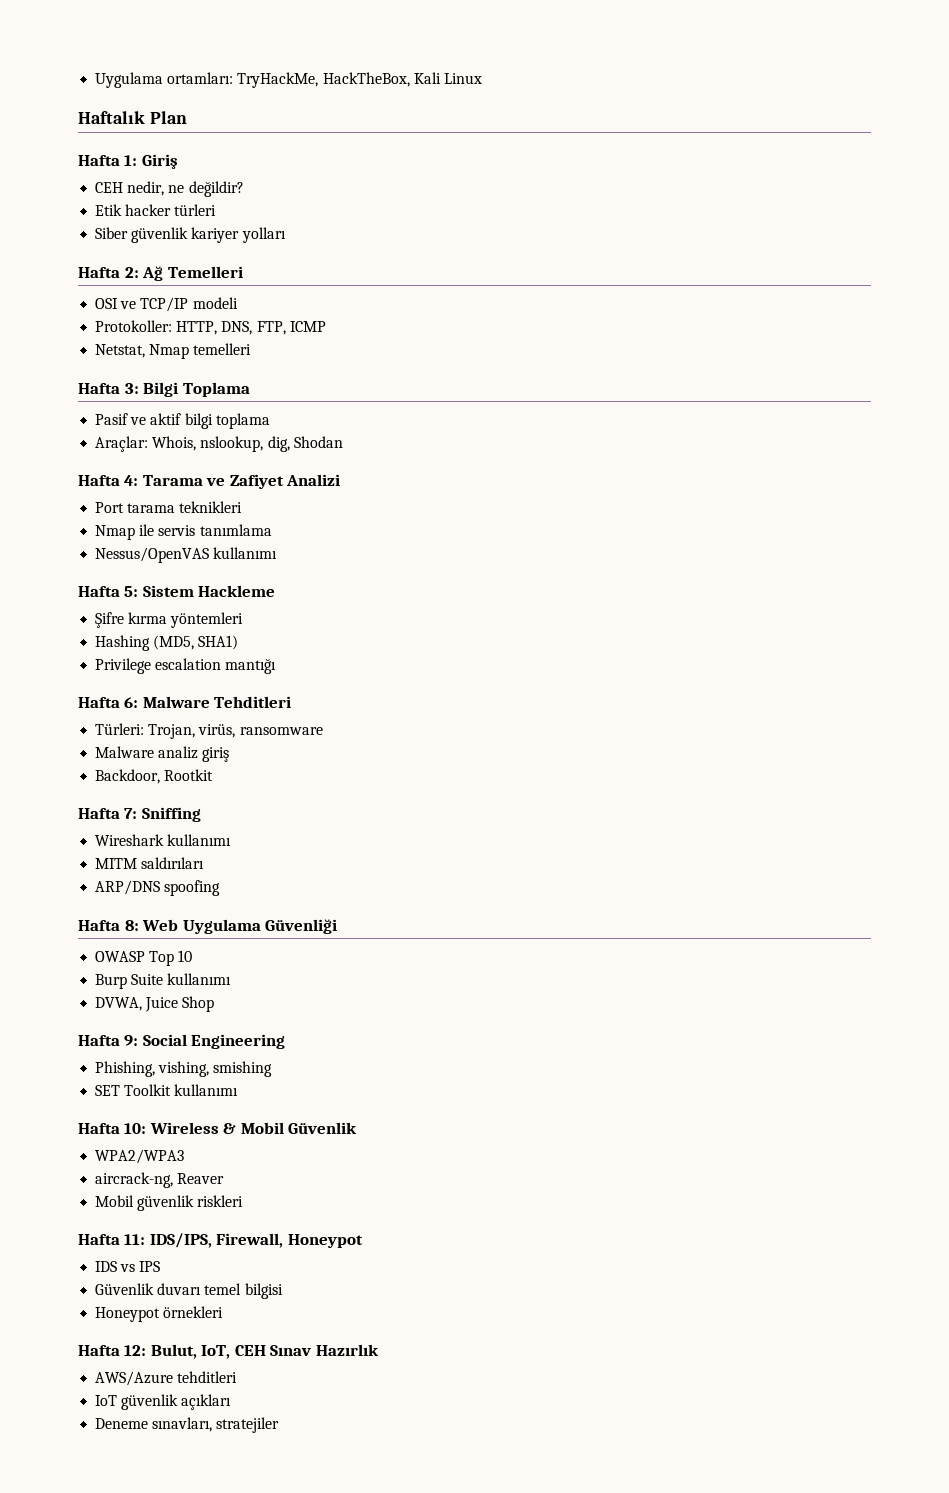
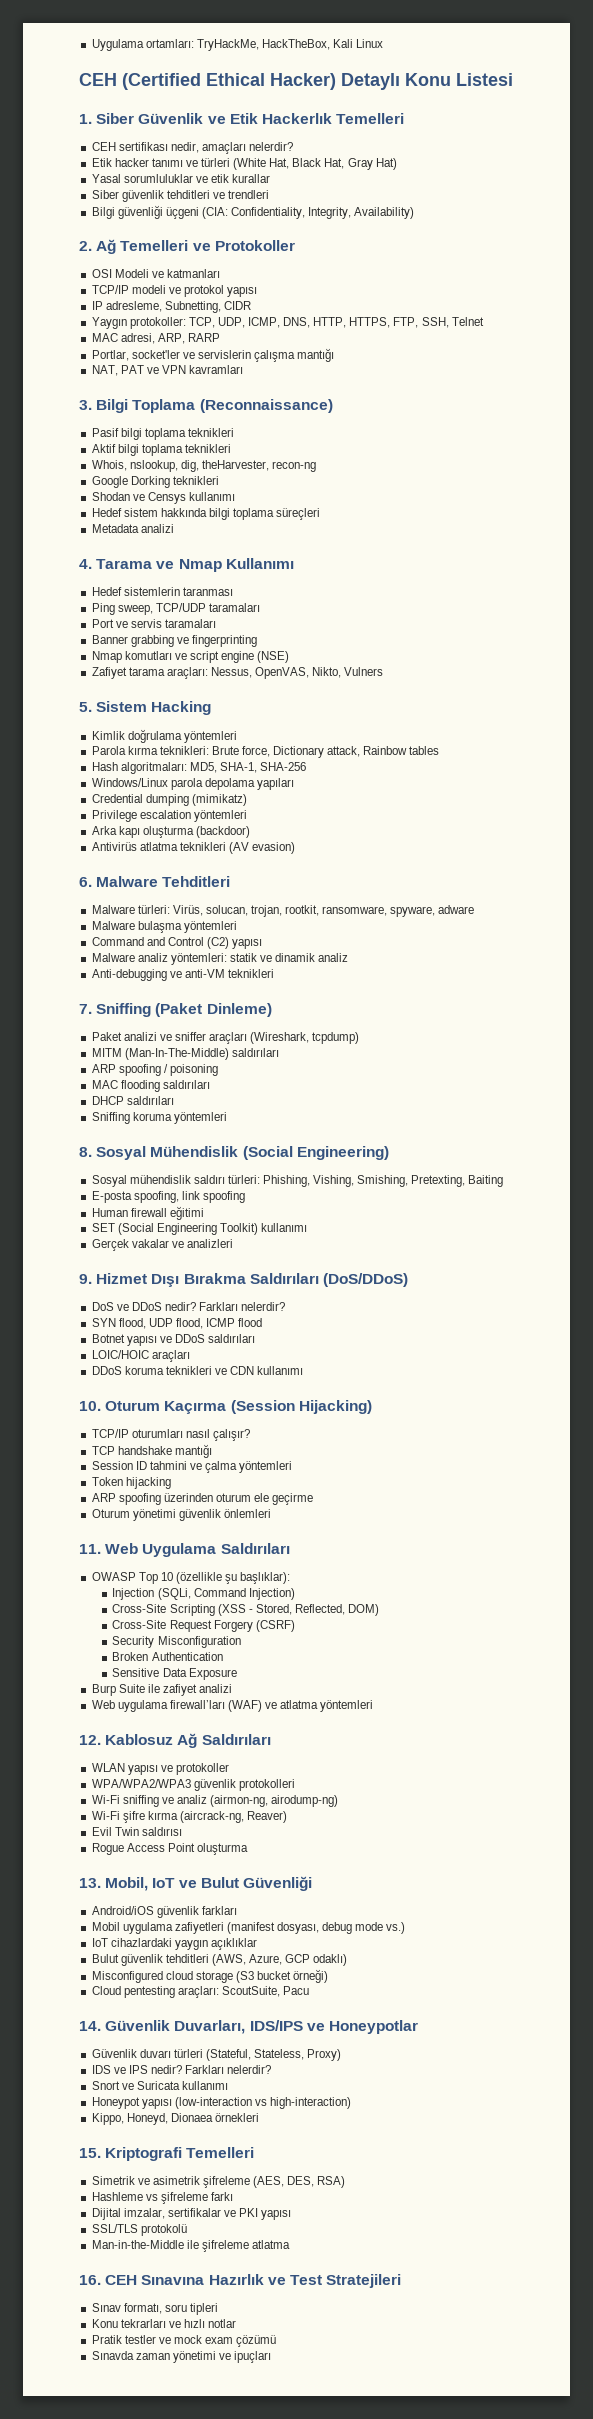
[78,111,187,124] [78,154,178,169] [95,181,244,197] Haftalık Plan // Hafta 1: Giriş // CEH nedir, ne değildir? -> [79,73,513,90] [79,113,405,124] [91,142,294,154] CEH (Certified Ethical Hacker) Detaylı Konu Listesi // 1. Siber Güvenlik ve Etik Hackerlık Temelleri // CEH sertifikası nedir, amaçları nelerdir?
[174,204,217,216] [95,227,286,243] [78,267,139,278] türleri // Siber güvenlik kariyer yolları // Hafta 2: -> [151,158,397,170] [91,174,271,183] [91,190,270,202] [91,205,415,219] [79,241,92,251] tanımı ve türleri (White Hat, Black Hat, Gray Hat) // Yasal sorumluluklar ve etik kurallar // Siber güvenlik tehditleri ve trendleri // Bilgi güvenliği üçgeni (CIA: Confidentiality, Integrity, Availability) // 2.
(243, 272) none -> [192,240,295,251] ve Protokoller
[120,301,137,309] ve -> [114,269,220,278] Modeli ve katmanları //
[95,320,326,335] [95,343,252,359] [78,383,139,394] // Protokoller: HTTP, DNS, FTP, ICMP // Netstat, Nmap temelleri // Hafta 3: -> [168,285,258,297] [91,301,251,313] [91,317,484,329] [91,333,220,344] [91,348,335,362] [91,365,244,376] [79,400,92,410] ve protokol yapısı // IP adresleme, Subnetting, CIDR // Yaygın protokoller: TCP, UDP, ICMP, DNS, HTTP, HTTPS, FTP, SSH, Telnet // MAC adresi, ARP, RARP // Portlar, socket'ler ve servislerin çalışma mantığı // NAT, PAT ve VPN kavramları // 3.
(250, 389) none -> [199,399,333,413] (Reconnaissance)
[130,413,270,429] [95,436,343,452] [78,474,341,489] [95,501,243,513] [95,524,272,540] [95,547,278,563] [78,585,276,597] [95,612,244,628] [95,635,239,651] [95,658,277,674] [78,696,292,708] [95,723,323,739] [95,746,230,762] [95,769,214,784] [78,807,201,822] [95,834,232,846] [95,857,205,869] [95,880,221,896] [78,920,139,931] ve aktif bilgi toplama // Araçlar: Whois, nslookup, dig, Shodan // Hafta 4: Tarama ve Zafiyet Analizi // Port tarama teknikleri // Nmap ile servis tanımlama // Nessus/OpenVAS kullanımı // Hafta 5: Sistem Hackleme // Şifre kırma yöntemleri // Hashing (MD5, SHA1) // Privilege escalation mantığı // Hafta 6: Malware Tehditleri // Türleri: Trojan, virüs, ransomware // Malware analiz giriş // Backdoor, Rootkit // Hafta 7: Sniffing // Wireshark kullanımı // MITM saldırıları // ARP/DNS spoofing // Hafta 8: -> [120,428,234,440] [91,444,231,456] [91,460,317,472] [91,476,219,488] [91,492,235,504] [91,508,321,520] [91,524,174,533] [79,558,294,572] [91,587,233,596] [91,603,260,615] [91,619,216,628] [91,635,257,647] [91,651,290,663] [91,667,384,679] [79,701,212,715] [91,729,237,743] [91,746,440,758] [91,762,307,774] [91,778,294,790] [91,794,247,806] [91,810,247,822] [91,826,250,838] [91,842,296,854] [79,876,231,887] [91,905,475,917] [91,921,237,933] [91,937,263,949] [91,953,349,965] [91,969,274,981] [79,1003,272,1017] [91,1032,360,1044] [91,1048,279,1060] [91,1064,218,1076] [91,1080,210,1092] [91,1096,174,1105] [91,1112,227,1124] [79,1146,389,1160] [91,1175,504,1187] [91,1191,245,1203] [91,1206,204,1220] [91,1223,308,1235] [91,1239,233,1251] [79,1273,408,1287] [91,1302,286,1311] [91,1318,263,1329] [91,1334,256,1346] [91,1350,190,1362] [91,1366,304,1375] [79,1400,372,1414] [91,1429,250,1441] [91,1444,212,1458] [91,1461,293,1473] [91,1477,171,1489] [91,1493,314,1505] [91,1509,271,1521] [79,1544,101,1554] bilgi toplama teknikleri // Aktif bilgi toplama teknikleri // Whois, nslookup, dig, theHarvester, recon-ng // Google Dorking teknikleri // Shodan ve Censys kullanımı // Hedef sistem hakkında bilgi toplama süreçleri // Metadata analizi // 4. Tarama ve Nmap Kullanımı // Hedef sistemlerin taranması // Ping sweep, TCP/UDP taramaları // Port ve servis taramaları // Banner grabbing ve fingerprinting // Nmap komutları ve script engine (NSE) // Zafiyet tarama araçları: Nessus, OpenVAS, Nikto, Vulners // 5. Sistem Hacking // Kimlik doğrulama yöntemleri // Parola kırma teknikleri: Brute force, Dictionary attack, Rainbow tables // Hash algoritmaları: MD5, SHA-1, SHA-256 // Windows/Linux parola depolama yapıları // Credential dumping (mimikatz) // Privilege escalation yöntemleri // Arka kapı oluşturma (backdoor) // Antivirüs atlatma teknikleri (AV evasion) // 6. Malware Tehditleri // Malware türleri: Virüs, solucan, trojan, rootkit, ransomware, spyware, adware // Malware bulaşma yöntemleri // Command and Control (C2) yapısı // Malware analiz yöntemleri: statik ve dinamik analiz // Anti-debugging ve anti-VM teknikleri // 7. Sniffing (Paket Dinleme) // Paket analizi ve sniffer araçları (Wireshark, tcpdump) // MITM (Man-In-The-Middle) saldırıları // ARP spoofing / poisoning // MAC flooding saldırıları // DHCP saldırıları // Sniffing koruma yöntemleri // 8. Sosyal Mühendislik (Social Engineering) // Sosyal mühendislik saldırı türleri: Phishing, Vishing, Smishing, Pretexting, Baiting // E-posta spoofing, link spoofing // Human firewall eğitimi // SET (Social Engineering Toolkit) kullanımı // Gerçek vakalar ve analizleri // 9. Hizmet Dışı Bırakma Saldırıları (DoS/DDoS) // DoS ve DDoS nedir? Farkları nelerdir? // SYN flood, UDP flood, ICMP flood // Botnet yapısı ve DDoS saldırıları // LOIC/HOIC araçları // DDoS koruma teknikleri ve CDN kullanımı // 10. Oturum Kaçırma (Session Hijacking) // TCP/IP oturumları nasıl çalışır? // TCP handshake mantığı // Session ID tahmini ve çalma yöntemleri // Token hijacking // ARP spoofing üzerinden oturum ele geçirme // Oturum yönetimi güvenlik önlemleri // 11.
[265,919,338,934] Güvenliği -> [220,1543,290,1554] Saldırıları
[95,973,232,989] [95,996,215,1012] [78,1034,286,1049] [95,1061,273,1077] [95,1084,239,1096] [78,1122,358,1134] [95,1149,185,1164] [95,1172,225,1188] [95,1195,244,1211] [78,1233,363,1248] [95,1261,161,1272] [95,1283,283,1299] [95,1306,224,1322] [78,1344,379,1359] [95,1371,238,1386] [95,1394,232,1410] [95,1417,280,1433] // Burp Suite kullanımı // DVWA, Juice Shop // Hafta 9: Social Engineering // Phishing, vishing, smishing // SET Toolkit kullanımı // Hafta 10: Wireless & Mobil Güvenlik // WPA2/WPA3 // aircrack-ng, Reaver // Mobil güvenlik riskleri // Hafta 11: IDS/IPS, Firewall, Honeypot // IDS vs IPS // Güvenlik duvarı temel bilgisi // Honeypot örnekleri // Hafta 12: Bulut, IoT, CEH Sınav Hazırlık // AWS/Azure tehditleri // IoT güvenlik açıkları // Deneme sınavları, stratejiler -> [175,1572,291,1584] [112,1588,295,1600] [112,1604,380,1616] [112,1620,295,1632] [112,1636,241,1648] [112,1652,223,1661] [112,1668,237,1680] [91,1684,233,1696] [91,1700,374,1712] [79,1733,271,1748] [91,1763,229,1775] [91,1779,295,1791] [91,1795,339,1807] [91,1811,288,1823] [91,1827,182,1836] [91,1843,248,1855] [79,1876,312,1891] [91,1906,237,1918] [91,1922,406,1934] [91,1938,257,1950] [91,1954,348,1966] [91,1969,329,1983] [91,1986,310,1998] [79,2020,418,2034] [91,2049,342,2061] [91,2065,272,2074] [91,2081,228,2090] [91,2097,352,2109] [91,2113,259,2125] [79,2147,255,2161] [91,2176,346,2188] [91,2192,233,2204] [91,2208,292,2220] [91,2224,187,2236] [91,2240,290,2252] [79,2274,402,2288] [91,2303,218,2315] [91,2319,237,2328] [91,2335,277,2347] [91,2351,272,2363] (özellikle şu başlıklar): // Injection (SQLi, Command Injection) // Cross-Site Scripting (XSS - Stored, Reflected, DOM) // Cross-Site Request Forgery (CSRF) // Security Misconfiguration // Broken Authentication // Sensitive Data Exposure // Burp Suite ile zafiyet analizi // Web uygulama firewall’ları (WAF) ve atlatma yöntemleri // 12. Kablosuz Ağ Saldırıları // WLAN yapısı ve protokoller // WPA/WPA2/WPA3 güvenlik protokolleri // Wi-Fi sniffing ve analiz (airmon-ng, airodump-ng) // Wi-Fi şifre kırma (aircrack-ng, Reaver) // Evil Twin saldırısı // Rogue Access Point oluşturma // 13. Mobil, IoT ve Bulut Güvenliği // Android/iOS güvenlik farkları // Mobil uygulama zafiyetleri (manifest dosyası, debug mode vs.) // IoT cihazlardaki yaygın açıklıklar // Bulut güvenlik tehditleri (AWS, Azure, GCP odaklı) // Misconfigured cloud storage (S3 bucket örneği) // Cloud pentesting araçları: ScoutSuite, Pacu // 14. Güvenlik Duvarları, IDS/IPS ve Honeypotlar // Güvenlik duvarı türleri (Stateful, Stateless, Proxy) // IDS ve IPS nedir? Farkları nelerdir? // Snort ve Suricata kullanımı // Honeypot yapısı (low-interaction vs high-interaction) // Kippo, Honeyd, Dionaea örnekleri // 15. Kriptografi Temelleri // Simetrik ve asimetrik şifreleme (AES, DES, RSA) // Hashleme vs şifreleme farkı // Dijital imzalar, sertifikalar ve PKI yapısı // SSL/TLS protokolü // Man-in-the-Middle ile şifreleme atlatma // 16. CEH Sınavına Hazırlık ve Test Stratejileri // Sınav formatı, soru tipleri // Konu tekrarları ve hızlı notlar // Pratik testler ve mock exam çözümü // Sınavda zaman yönetimi ve ipuçları

